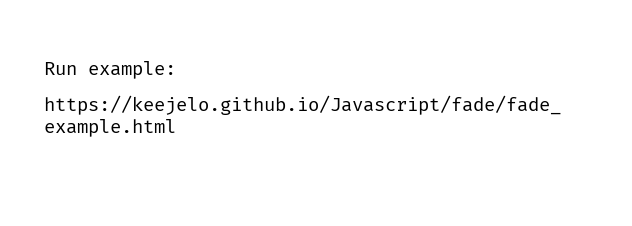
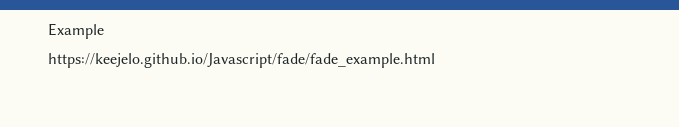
[44,61,176,79] Run example: -> [48,23,104,39] Example

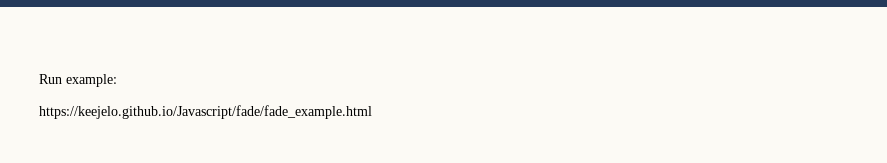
[48,23,104,39] Example -> [39,74,117,87] Run example:

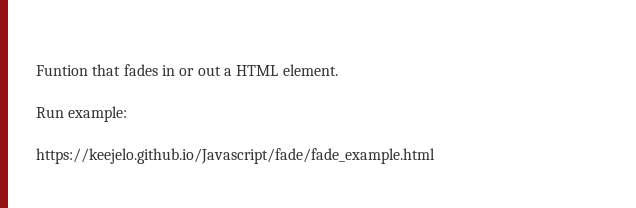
(39, 79) none -> [36,64,338,76] Funtion that fades in or out a HTML element. //

